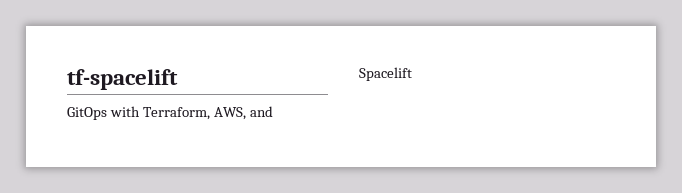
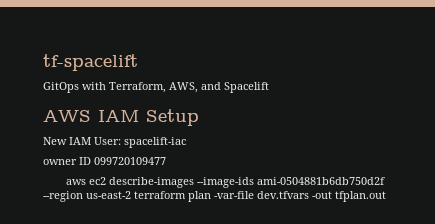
(412, 74) none -> [43,109,199,126] [43,137,186,148] [43,157,166,165] [65,177,385,188] [43,191,386,202] // AWS IAM Setup // New IAM User: spacelift-iac // owner ID 099720109477 // aws ec2 describe-images --image-ids ami-0504881b6db750d2f --region us-east-2 terraform plan -var-file dev.tfvars -out tfplan.out

